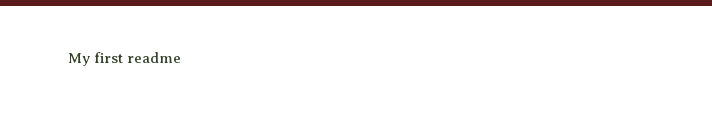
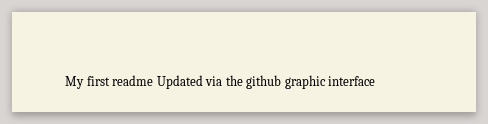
(182, 57) none -> [156,75,376,89] Updated via the github graphic interface

